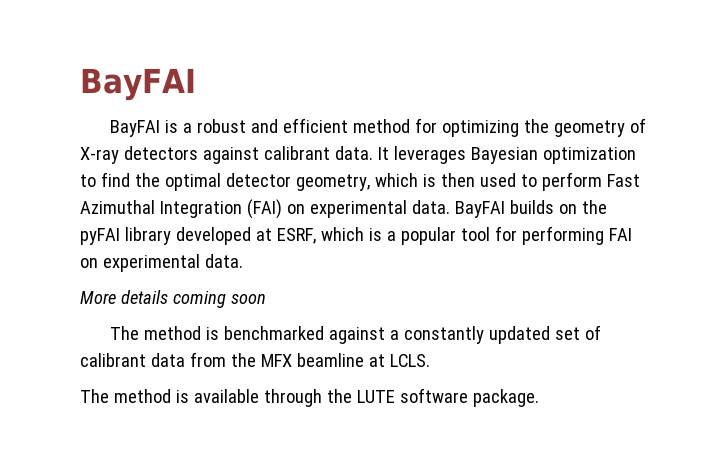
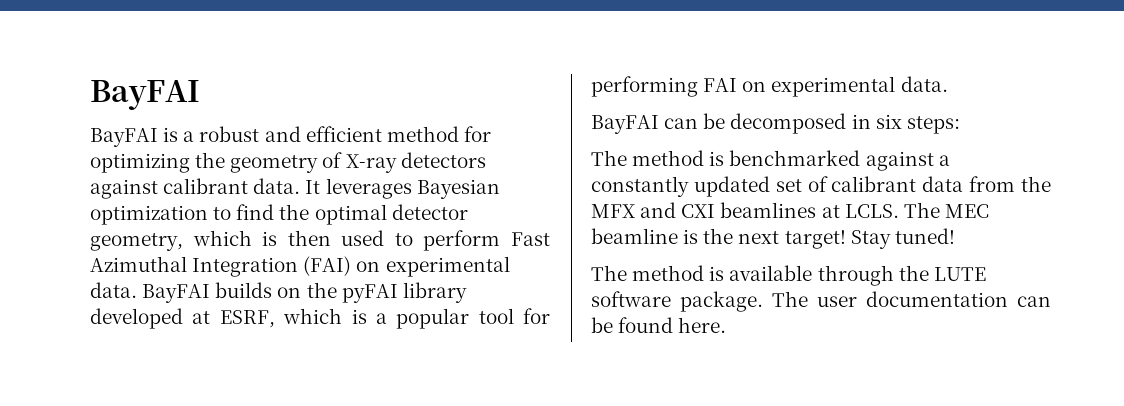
[80,290,266,308] More details coming soon -> [591,113,960,134] BayFAI can be decomposed in six steps:
[296,353,364,367] beamline -> [640,202,817,218] and CXI beamlines
(430, 360) none -> [903,202,989,218] [591,228,955,249] The MEC beamline is the next target! Stay tuned!
(539, 398) none -> [772,291,1051,307] [591,317,727,333] The user documentation can be found here.

